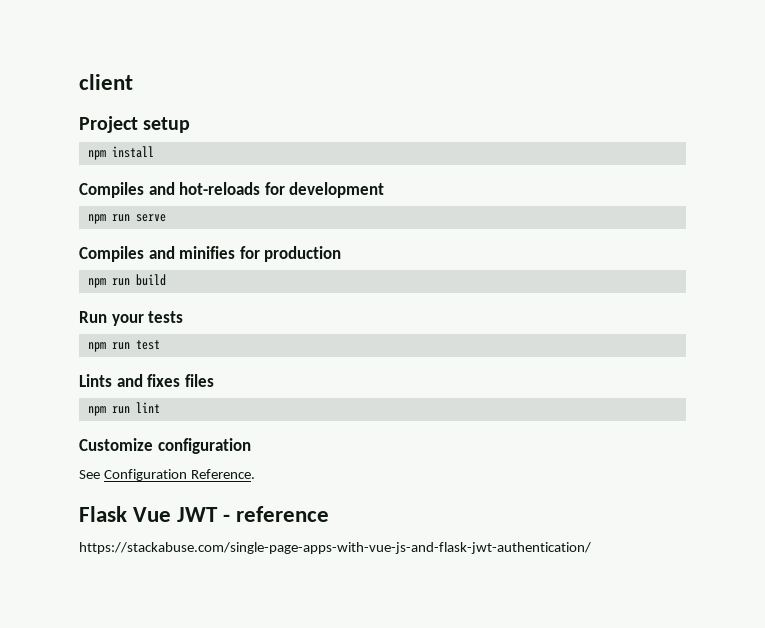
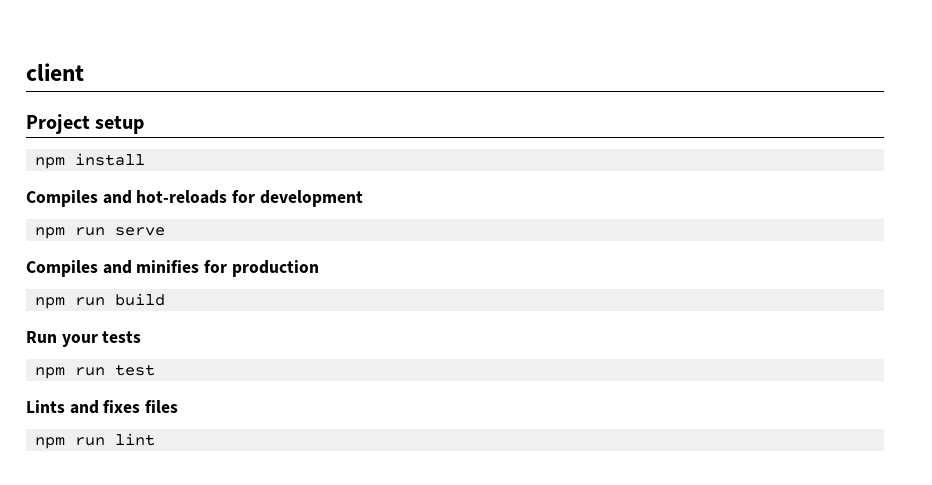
[79,438,251,454] [79,469,255,481] [79,506,330,522] [79,542,591,554] // Customize configuration // See Configuration Reference. // Flask Vue JWT - reference // https://stackabuse.com/single-page-apps-with-vue-js-and-flask-jwt-authentication/ -> (155, 439) none

